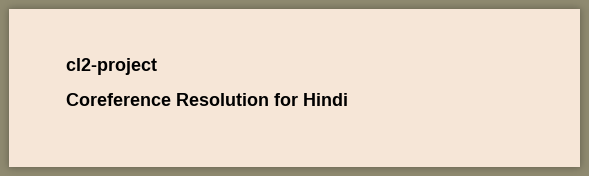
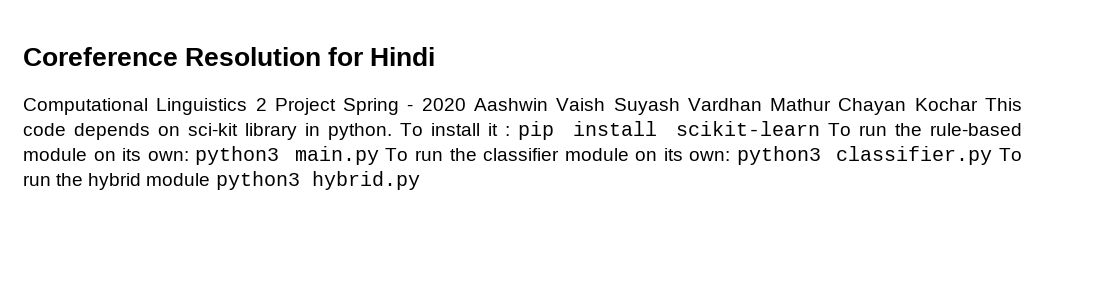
[66,58,157,75] cl2-project // -> (23, 56) none
(348, 99) none -> [23,98,1023,115] [23,121,1022,140] [23,146,1023,165] [23,171,420,190] // Computational Linguistics 2 Project Spring - 2020 Aashwin Vaish Suyash Vardhan Mathur Chayan Kochar This code depends on sci-kit library in python. To install it : pip install scikit-learn To run the rule-based module on its own: python3 main.py To run the classifier module on its own: python3 classifier.py To run the hybrid module python3 hybrid.py

